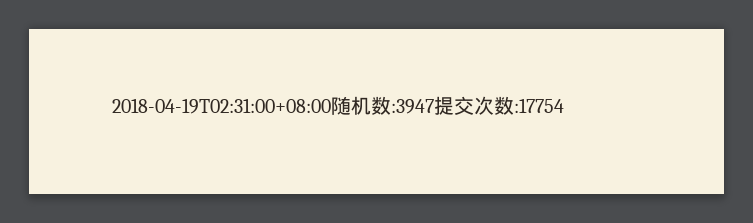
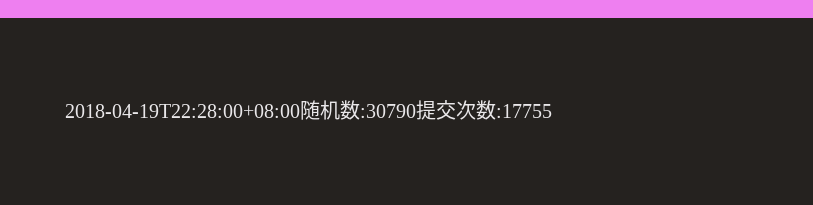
[112,96,434,115] 2018-04-19T02:31:00+08:00随机数:3947 -> [65,100,416,120] 2018-04-19T22:28:00+08:00随机数:30790
[514,98,564,113] :17754 -> [496,104,552,118] :17755

